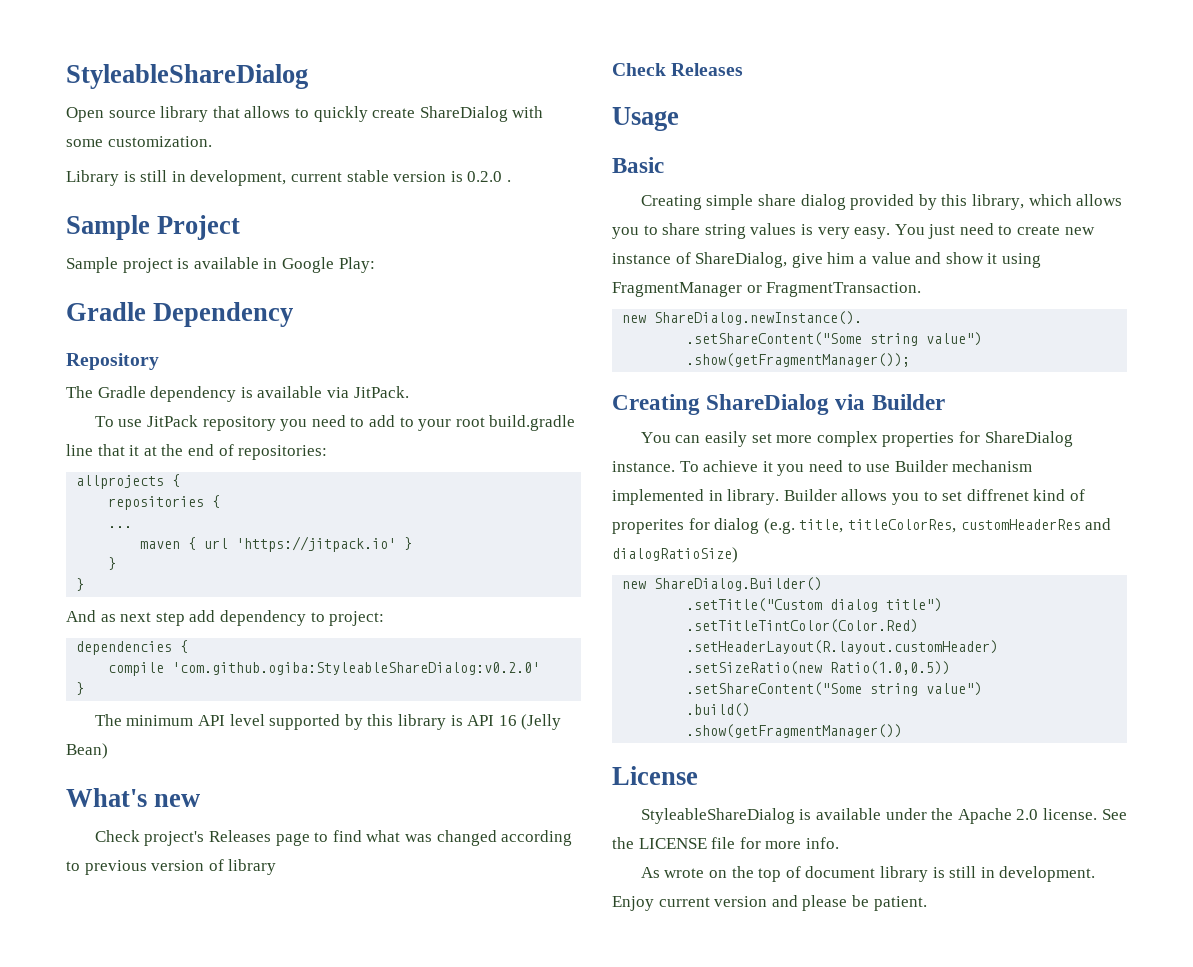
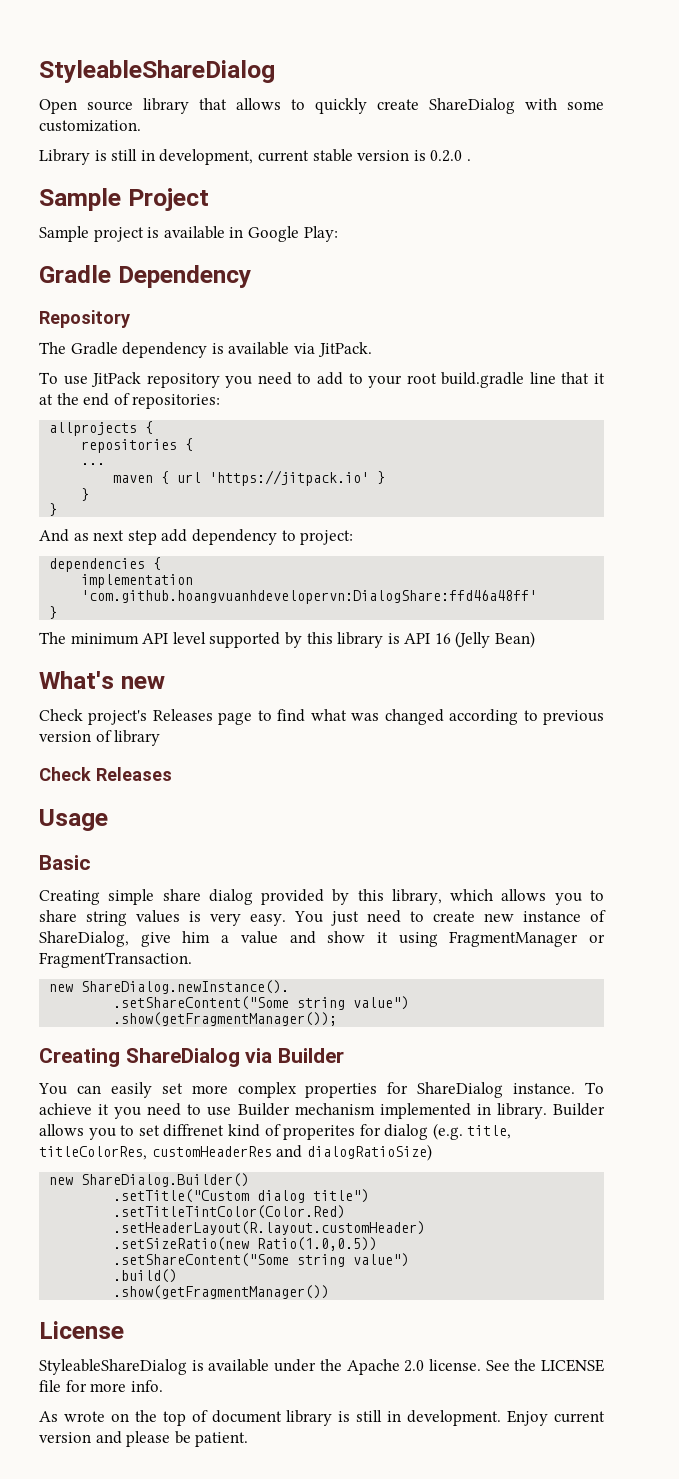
[108,662,541,676] compile 'com.github.ogiba:StyleableShareDialog:v0.2.0' -> [81,574,194,588] [81,590,538,604] implementation 'com.github.hoangvuanhdevelopervn:DialogShare:ffd46a48ff'

